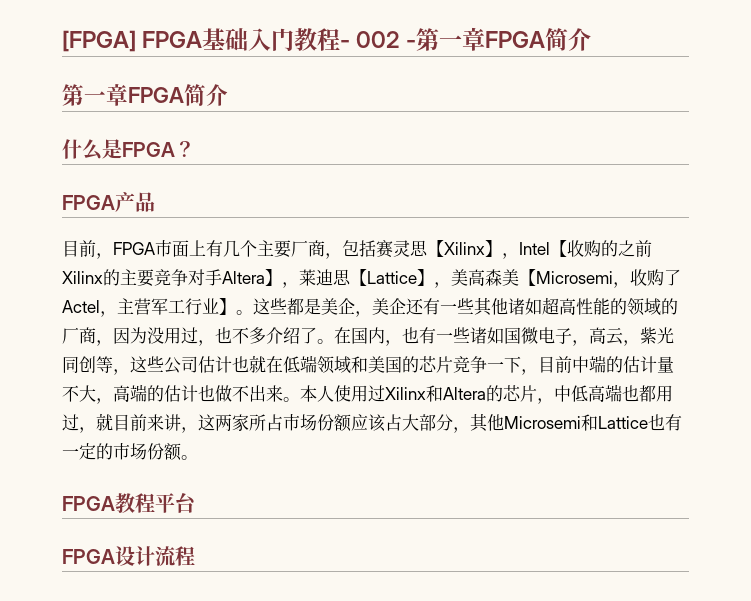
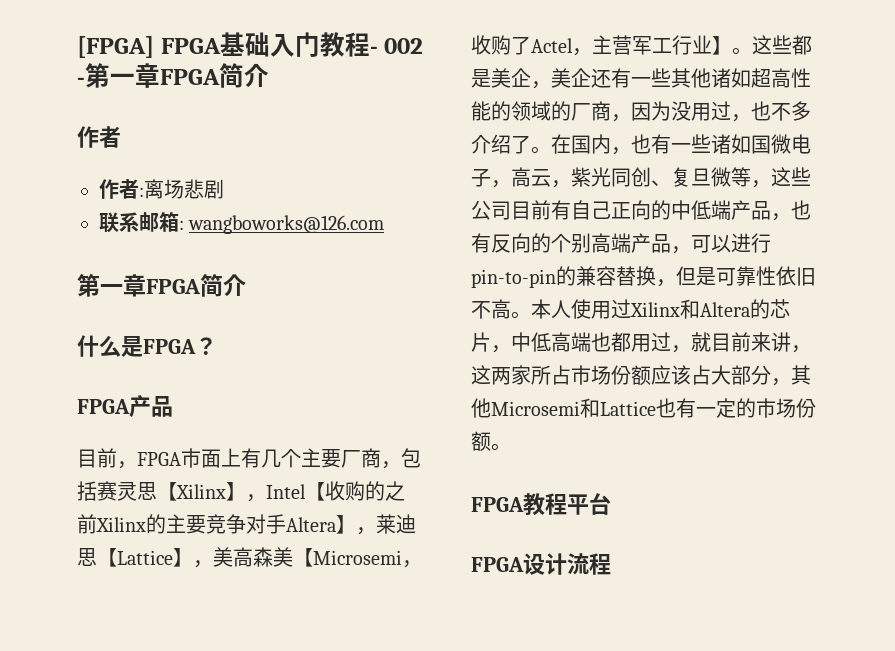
(591, 39) none -> [77,126,121,148] [99,179,224,199] [99,212,385,234] // 作者 // 作者:离场悲剧 // 联系邮箱: wangboworks@126.com
(96, 364) none -> [651,167,731,187] 、复旦微
[198,355,674,375] [62,384,283,404] 估计也就在低端领域和美国的芯片竞争一下，目前中端的估计量不大，高端的估计也做不出来 -> [511,200,811,221] [471,233,771,254] [471,266,816,288] [471,299,511,319] 目前有自己正向的中低端产品，也有反向的个别高端产品，可以进行pin-to-pin的兼容替换，但是可靠性依旧不高

